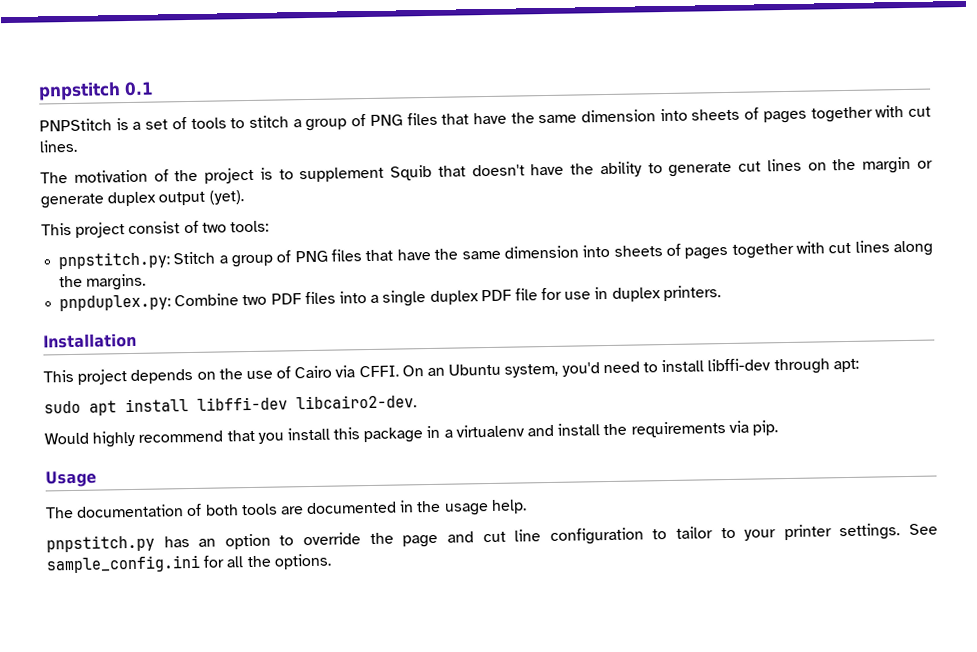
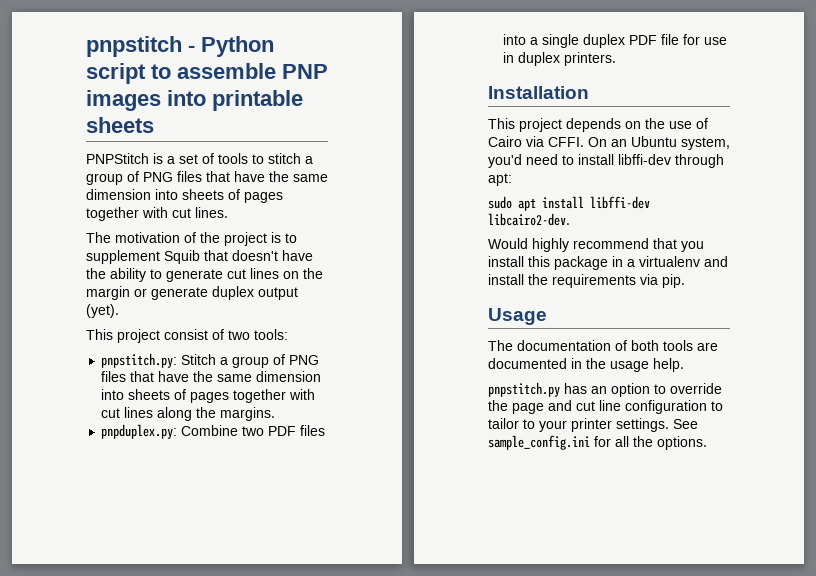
[124,81,154,97] 0.1 -> [188,36,274,57] [86,63,328,84] [86,90,303,111] [86,117,154,133] - Python script to assemble PNP images into printable sheets

